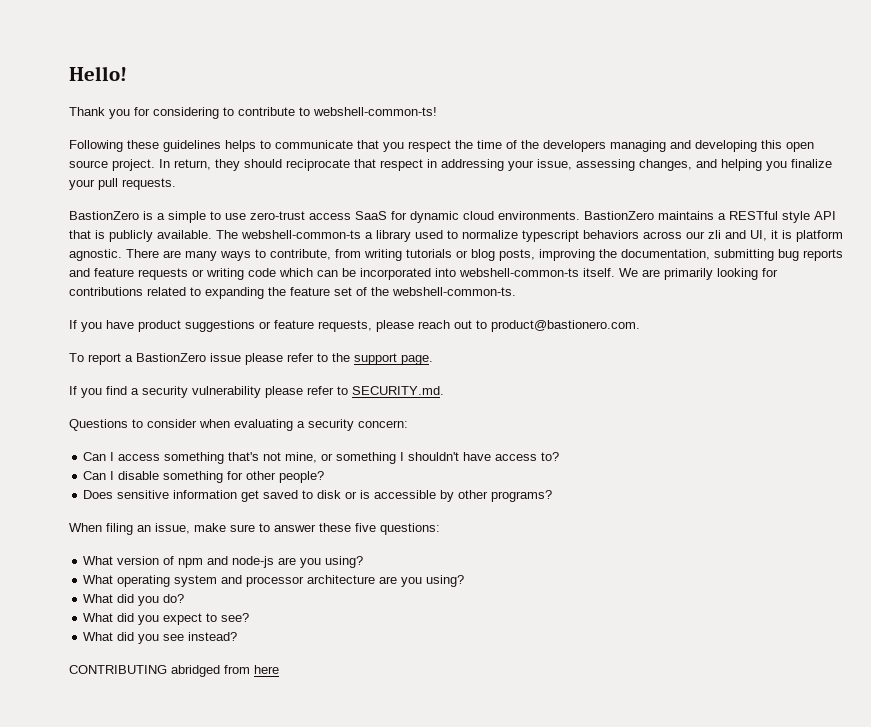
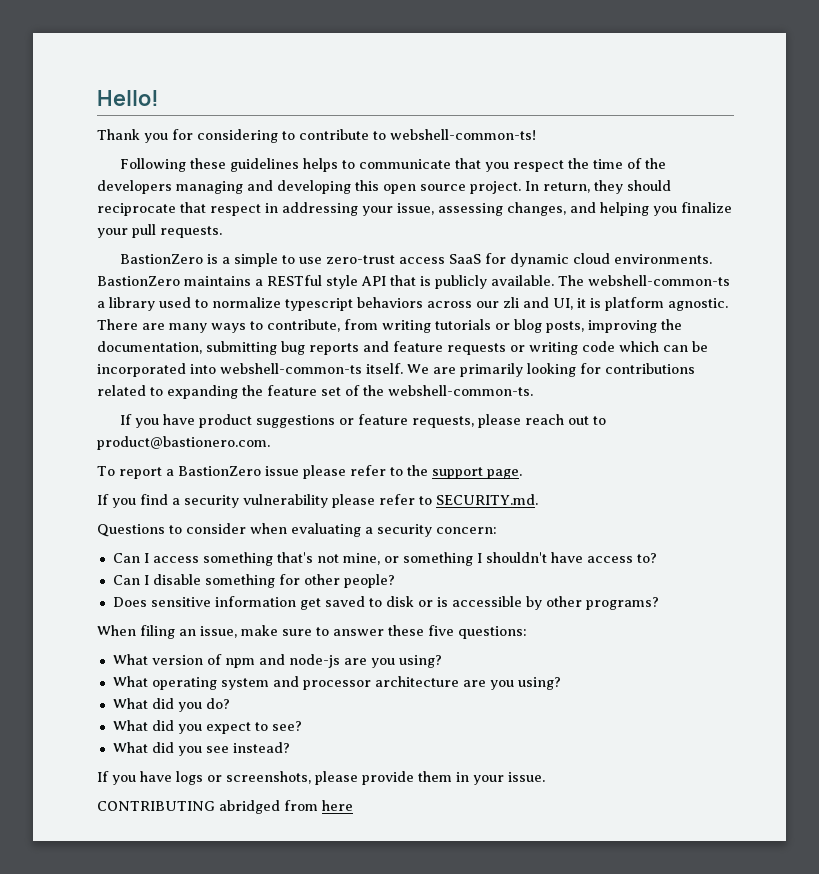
(238, 636) none -> [97,771,545,785] // If you have logs or screenshots, please provide them in your issue.

